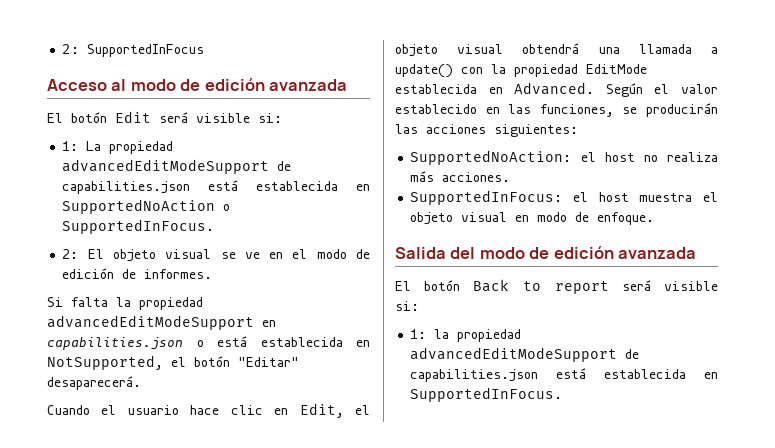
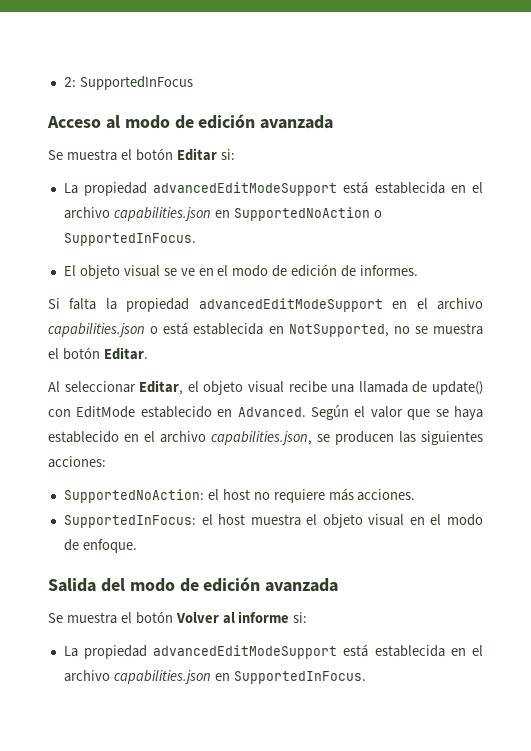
[47,111,282,123] [62,141,174,154] [62,159,292,174] [62,180,370,194] El botón Edit será visible si: // 1: La propiedad advancedEditModeSupport de capabilities.json está establecida en -> [48,148,235,161] [63,181,484,196] [63,207,230,221] Se muestra el botón Editar si: // La propiedad advancedEditModeSupport está establecida en el archivo capabilities.json en
[62,249,79,259] 2: -> (196, 239) none
(276, 323) none -> [416,298,484,310] el archivo
[171,356,299,367] [47,376,141,390] [47,403,370,418] [395,43,580,57] el botón "Editar" desaparecerá. // Cuando el usuario hace clic en Edit, el objeto visual obtendrá -> [393,323,483,335] [48,347,148,360] [48,380,327,395] no se muestra el botón Editar. // Al seleccionar Editar, el objeto visual recibe
[711,47,718,54] a -> [412,381,428,393] de
[491,64,647,77] [395,84,477,94] la propiedad EditMode establecida -> [76,406,212,418] EditMode establecido
[395,103,718,117] [395,124,578,137] establecido en las funciones, se producirán las acciones siguientes: -> [407,406,483,420] [48,431,483,445] [48,456,106,468] que se haya establecido en el archivo capabilities.json, se producen las siguientes acciones:
[667,152,718,162] realiza -> [273,489,325,503] requiere
(530, 218) none -> [430,514,442,525] el
[395,279,718,294] [395,301,419,311] [410,329,522,342] [410,347,640,362] [410,368,687,382] El botón Back to report será visible si: // 1: la propiedad advancedEditModeSupport de capabilities.json está establecida -> [48,611,308,624] [63,644,484,659] [63,670,211,684] Se muestra el botón Volver al informe si: // La propiedad advancedEditModeSupport está establecida en el archivo capabilities.json

